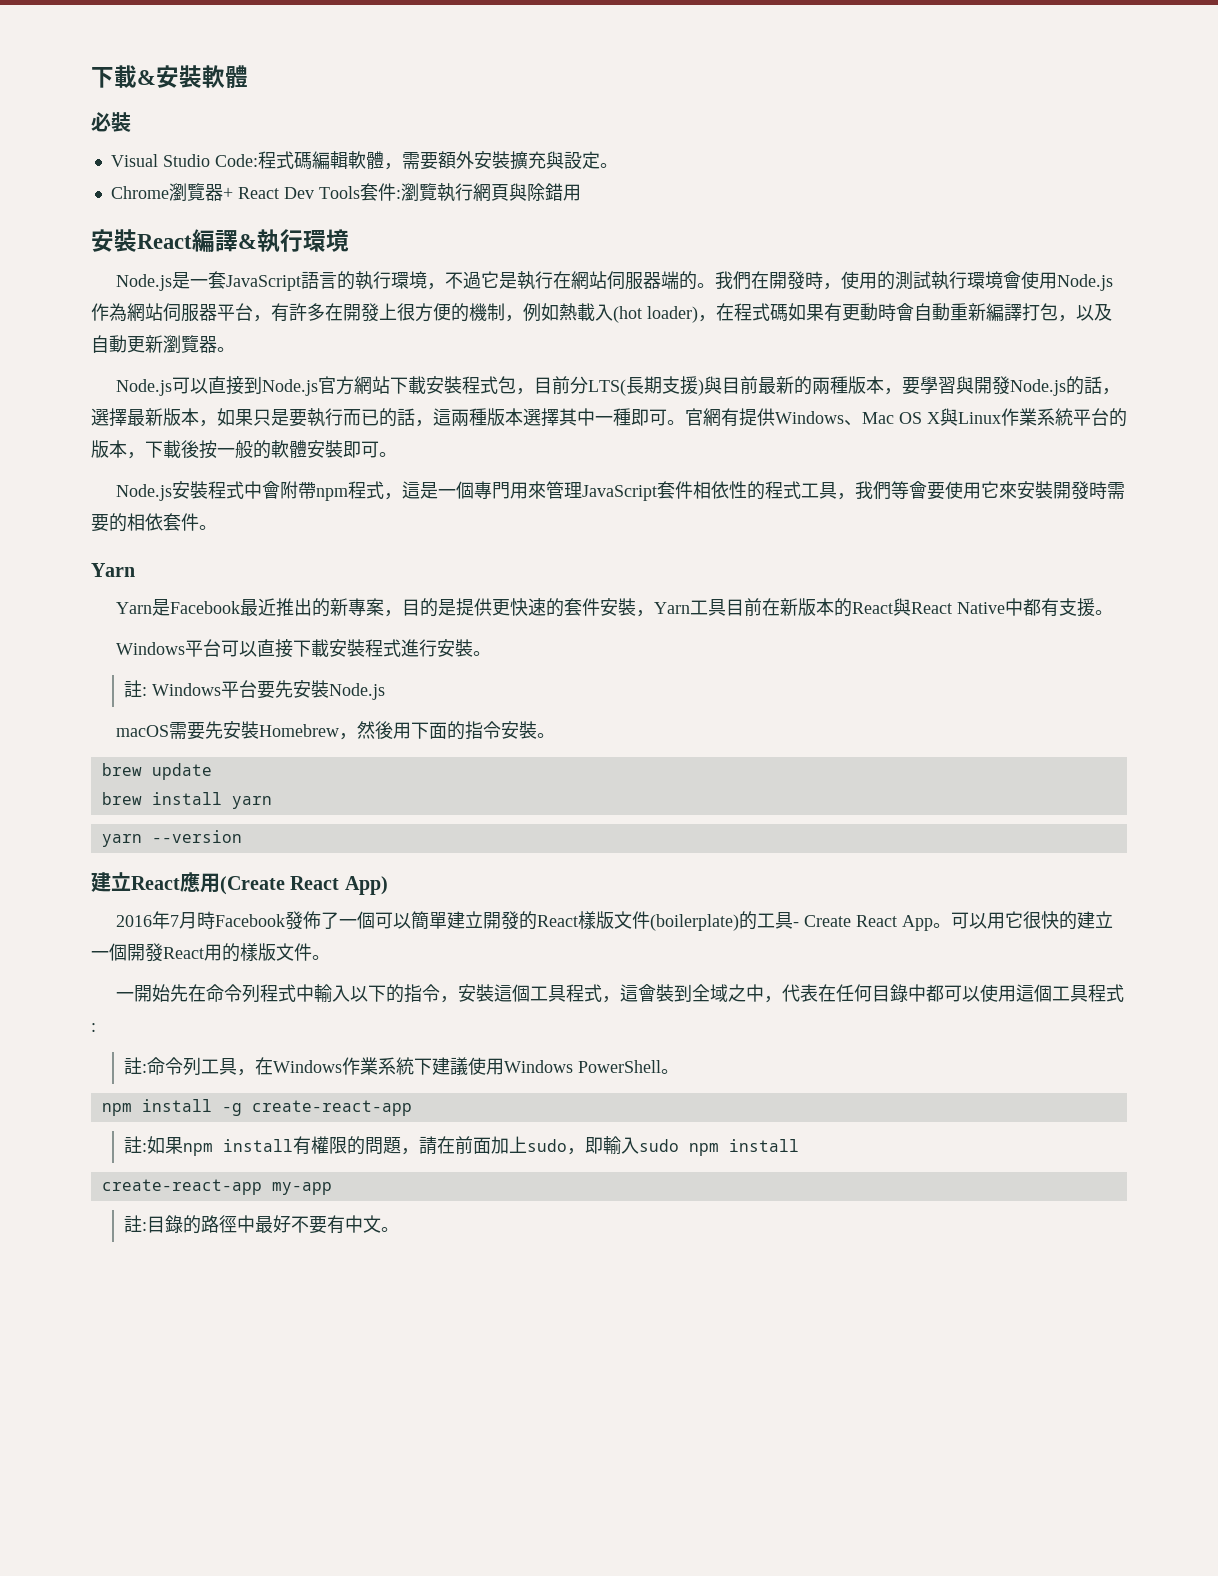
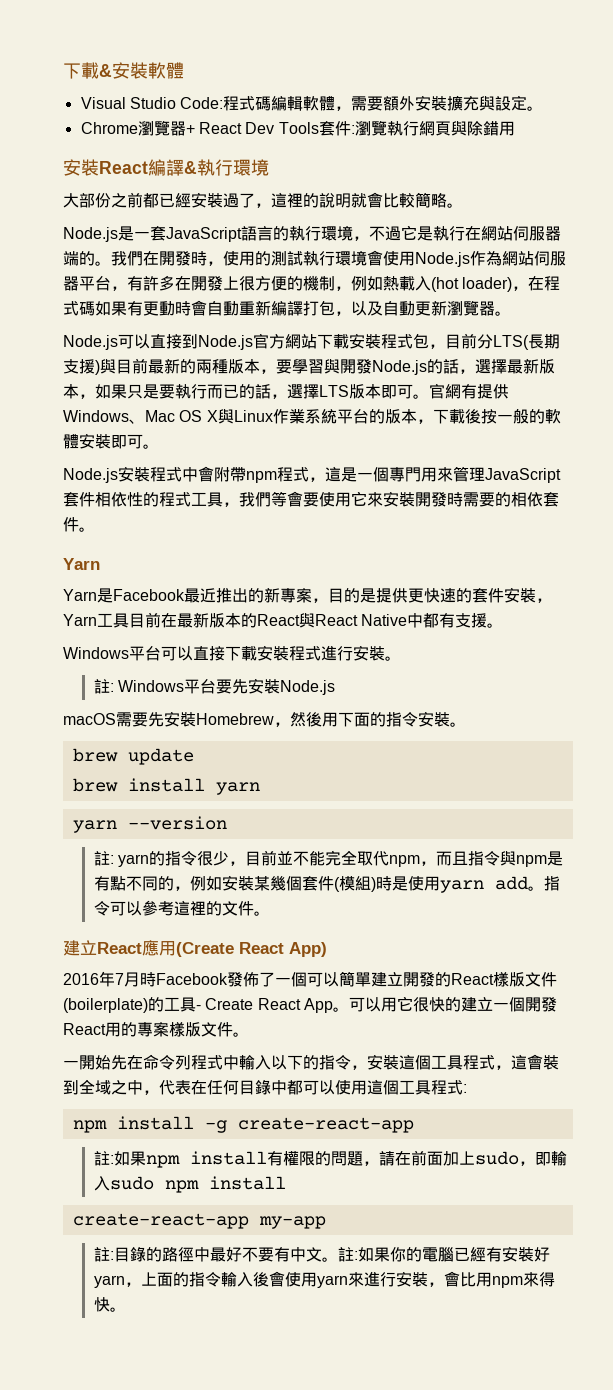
[91,112,131,132] // 必裝 -> (184, 70) none
(349, 240) none -> [63,192,463,208] // 大部份之前都已經安裝過了，這裡的說明就會比較簡略。
[433,408,631,427] 這兩種版本選擇其中一種 -> [287,384,381,399] 選擇LTS版本
(780, 607) none -> [177,613,193,628] 最
(242, 836) none -> [93,850,563,867] [93,875,560,893] [93,900,270,916] // 註: yarn的指令很少，目前並不能完全取代npm，而且指令與npm是有點不同的，例如安裝某幾個套件(模組)時是使用yarn add。指令可以參考這裡的文件。
(240, 952) none -> [137,1022,169,1037] 專案
[124,1057,680,1076] // 註:命令列工具，在Windows作業系統下建議使用Windows PowerShell。 -> (467, 1088) none
(400, 1229) none -> [337,1246,550,1262] [93,1271,555,1288] [93,1297,126,1312] 註:如果你的電腦已經有安裝好yarn，上面的指令輸入後會使用yarn來進行安裝，會比用npm來得快。

